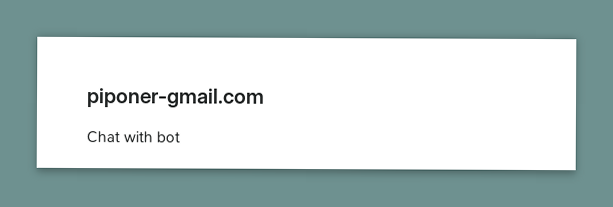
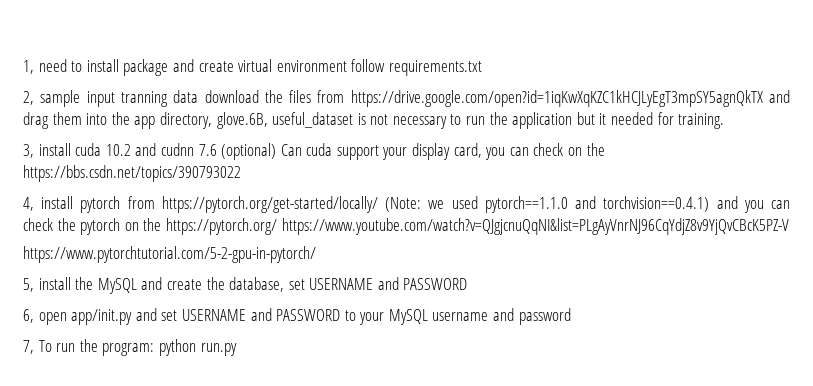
[86,88,265,108] [86,131,181,144] piponer-gmail.com // Chat with bot -> [23,59,482,76] [23,90,790,107] [23,112,725,129] [23,143,605,160] [23,165,241,182] [23,196,790,213] [23,218,789,235] [23,246,316,263] [23,277,468,294] [23,308,571,325] [23,339,237,356] 1, need to install package and create virtual environment follow requirements.txt // 2, sample input tranning data download the files from https://drive.google.com/open?id=1iqKwXqKZC1kHCJLyEgT3mpSY5agnQkTX and drag them into the app directory, glove.6B, useful_dataset is not necessary to run the application but it needed for training. // 3, install cuda 10.2 and cudnn 7.6 (optional) Can cuda support your display card, you can check on the https://bbs.csdn.net/topics/390793022 // 4, install pytorch from https://pytorch.org/get-started/locally/ (Note: we used pytorch==1.1.0 and torchvision==0.4.1) and you can check the pytorch on the https://pytorch.org/ https://www.youtube.com/watch?v=QJgjcnuQqNI&list=PLgAyVnrNJ96CqYdjZ8v9YjQvCBcK5PZ-V // https://www.pytorchtutorial.com/5-2-gpu-in-pytorch/ // 5, install the MySQL and create the database, set USERNAME and PASSWORD // 6, open app/init.py and set USERNAME and PASSWORD to your MySQL username and password // 7, To run the program: python run.py

